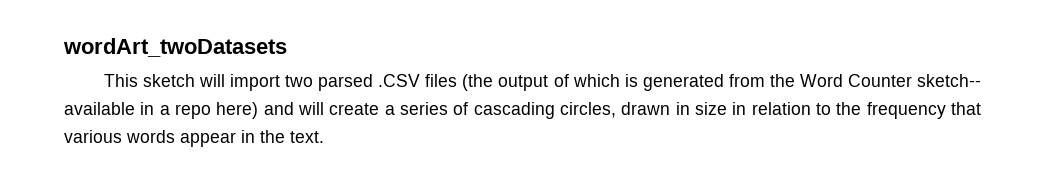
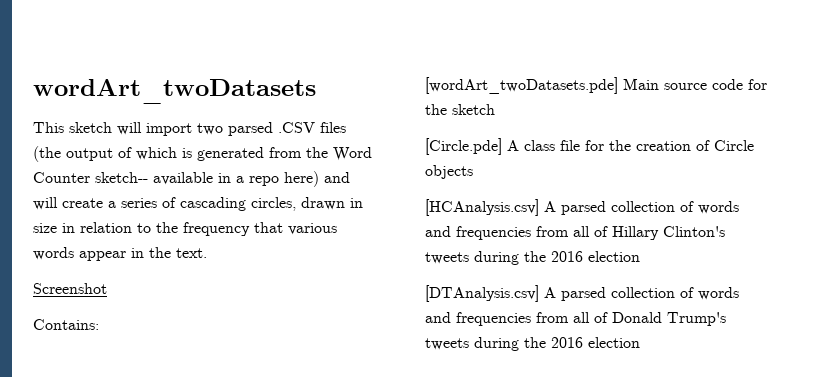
(324, 137) none -> [33,283,107,294] [33,319,99,330] [425,77,767,94] [425,104,495,115] [425,138,754,155] [425,165,473,179] [425,199,739,216] [425,226,725,240] [425,251,640,265] [425,285,739,302] [425,312,726,326] [425,337,640,351] // Screenshot // Contains: // [wordArt_twoDatasets.pde] Main source code for the sketch // [Circle.pde] A class file for the creation of Circle objects // [HCAnalysis.csv] A parsed collection of words and frequencies from all of Hillary Clinton's tweets during the 2016 election // [DTAnalysis.csv] A parsed collection of words and frequencies from all of Donald Trump's tweets during the 2016 election

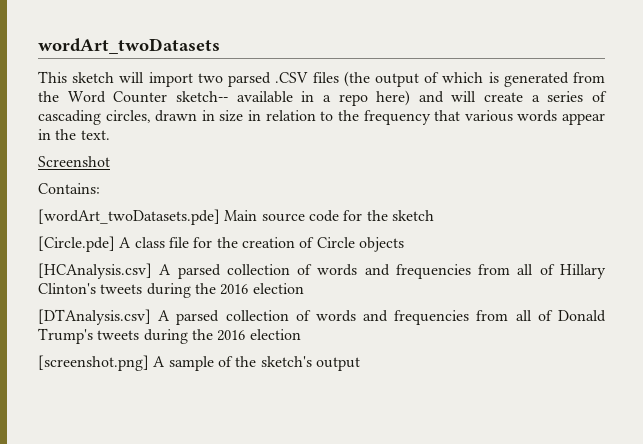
(640, 342) none -> [38,355,360,371] // [screenshot.png] A sample of the sketch's output

